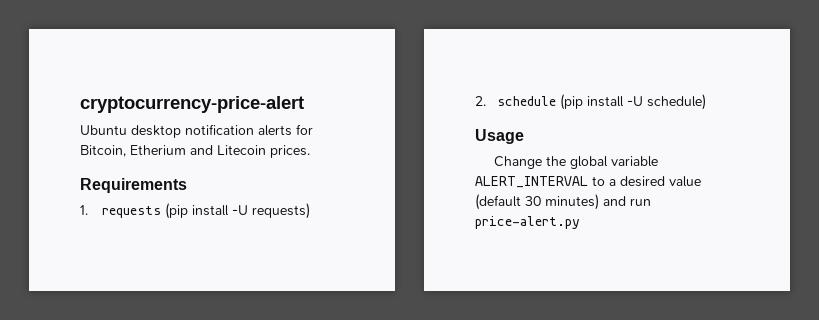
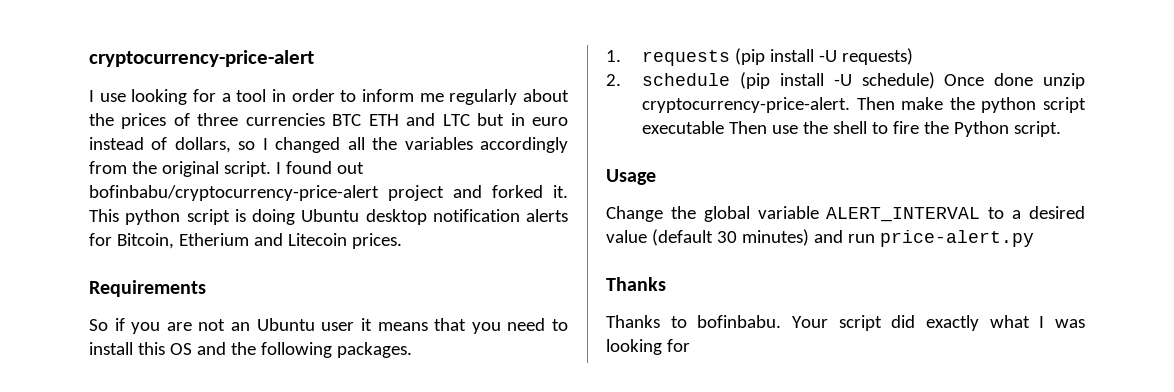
(304, 104) none -> [89,89,569,105] [89,113,568,129] [89,137,568,153] [89,161,364,177] [89,185,568,201] [89,209,295,225] I use looking for a tool in order to inform me regularly about the prices of three currencies BTC ETH and LTC but in euro instead of dollars, so I changed all the variables accordingly from the original script. I found out bofinbabu/cryptocurrency-price-alert project and forked it. This python script is doing
(187, 185) none -> [89,318,569,334] [89,342,412,358] // So if you are not an Ubuntu user it means that you need to install this OS and the following packages.
(707, 102) none -> [944,73,1085,89] [642,97,1086,113] [642,121,1062,137] Once done unzip cryptocurrency-price-alert. Then make the python script executable Then use the shell to fire the Python script.
(580, 222) none -> [606,277,666,291] [606,315,1085,331] [606,339,690,355] // Thanks // Thanks to bofinbabu. Your script did exactly what I was looking for

